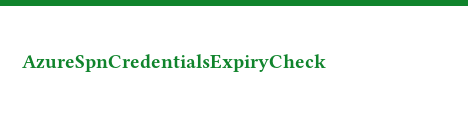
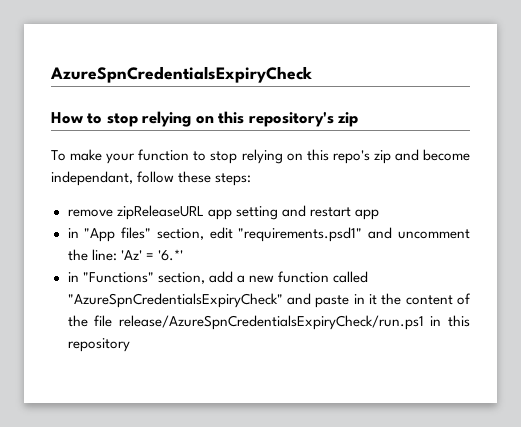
(326, 63) none -> [51,111,359,127] [51,149,470,164] [51,171,252,186] [67,205,379,220] [67,227,470,242] [67,249,183,261] [67,271,368,284] [67,293,471,308] [67,315,470,330] [67,338,130,352] // How to stop relying on this repository's zip // To make your function to stop relying on this repo's zip and become independant, follow these steps: // remove zipReleaseURL app setting and restart app // in "App files" section, edit "requirements.psd1" and uncomment the line: 'Az' = '6.*' // in "Functions" section, add a new function called "AzureSpnCredentialsExpiryCheck" and paste in it the content of the file release/AzureSpnCredentialsExpiryCheck/run.ps1 in this repository

